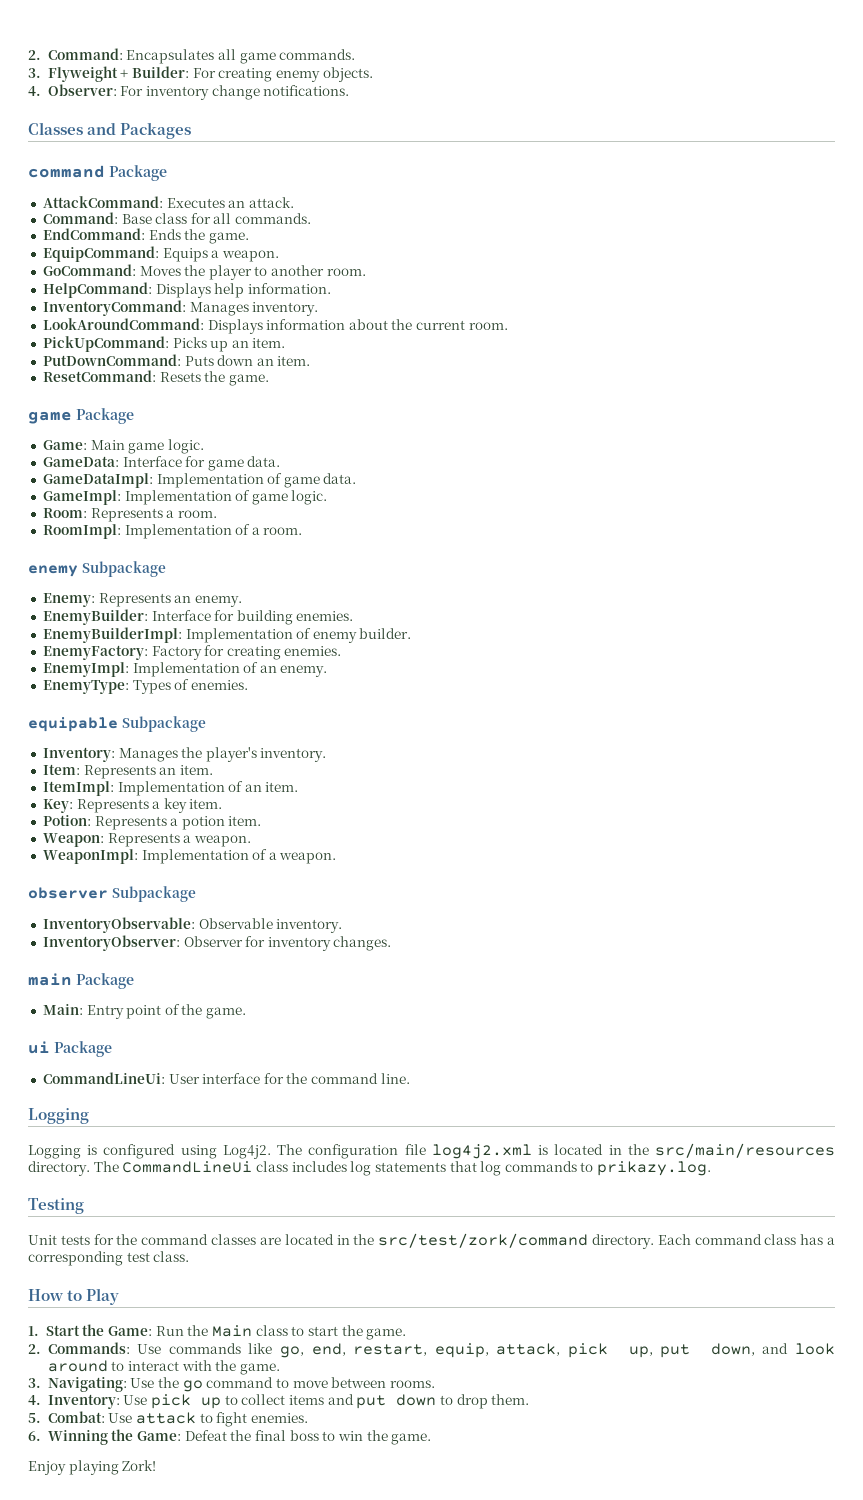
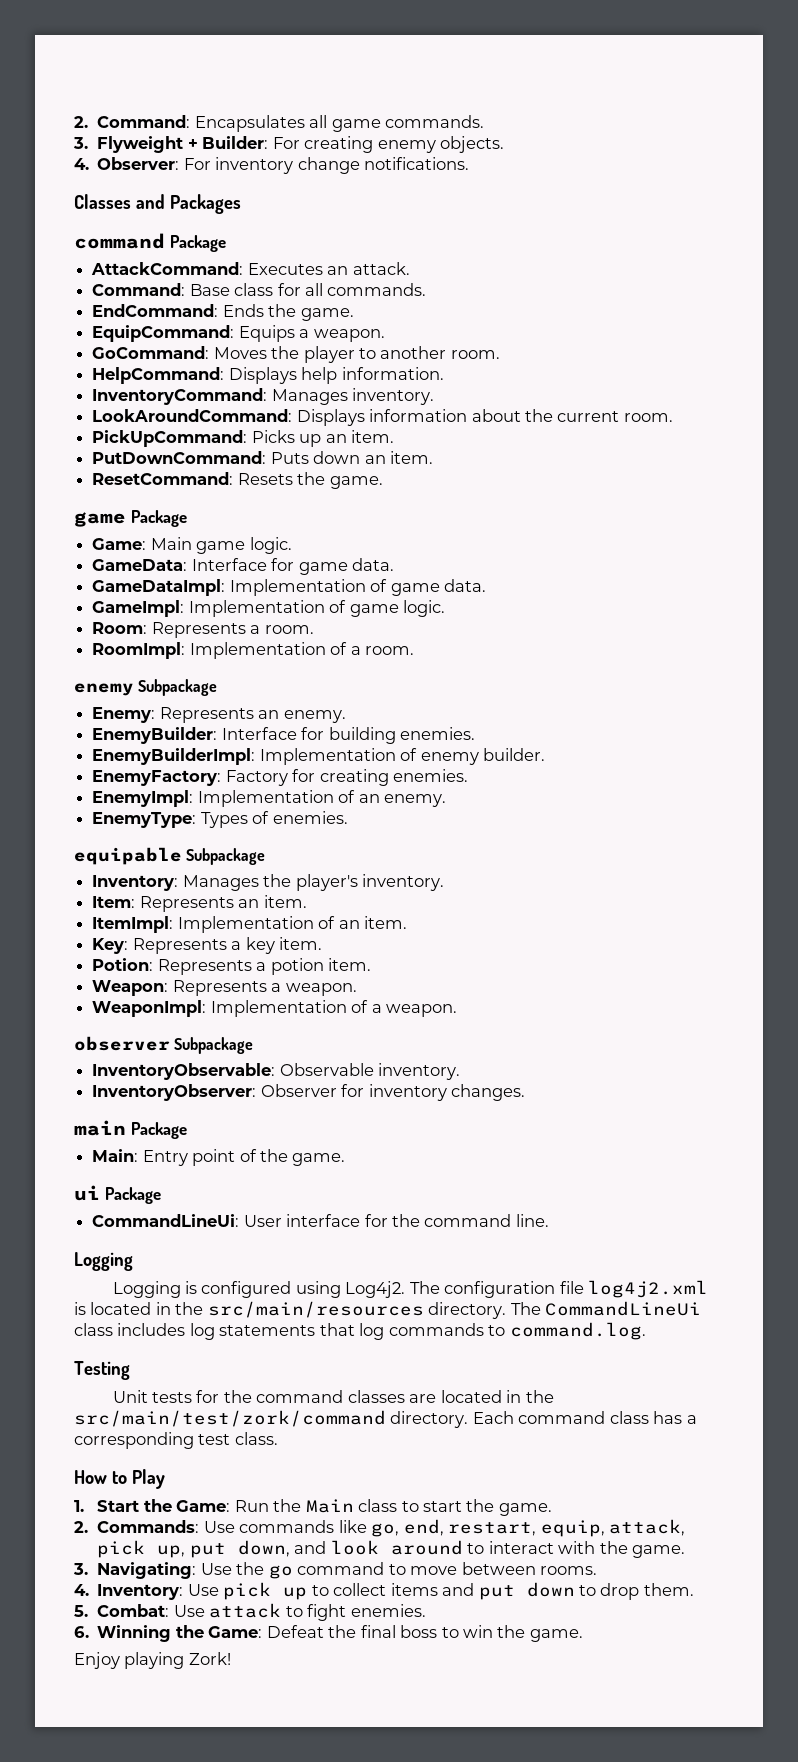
[597,1161,712,1176] prikazy.log. -> [509,1322,646,1340] command.log.
[378,1233,589,1248] src/test/zork/command -> [74,1410,386,1427] src/main/test/zork/command

